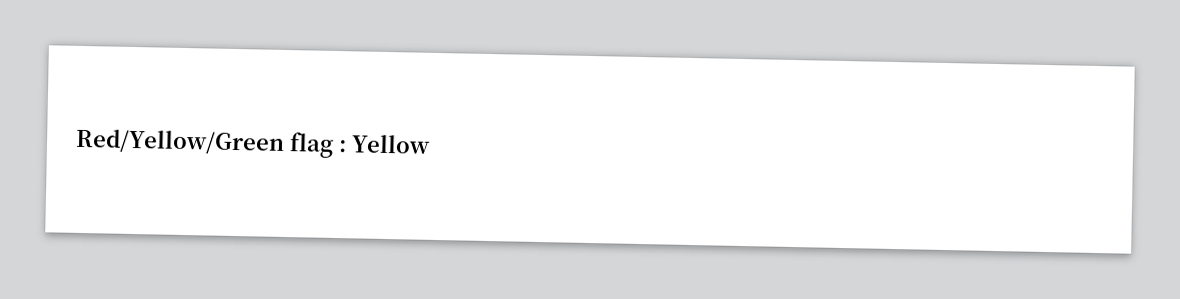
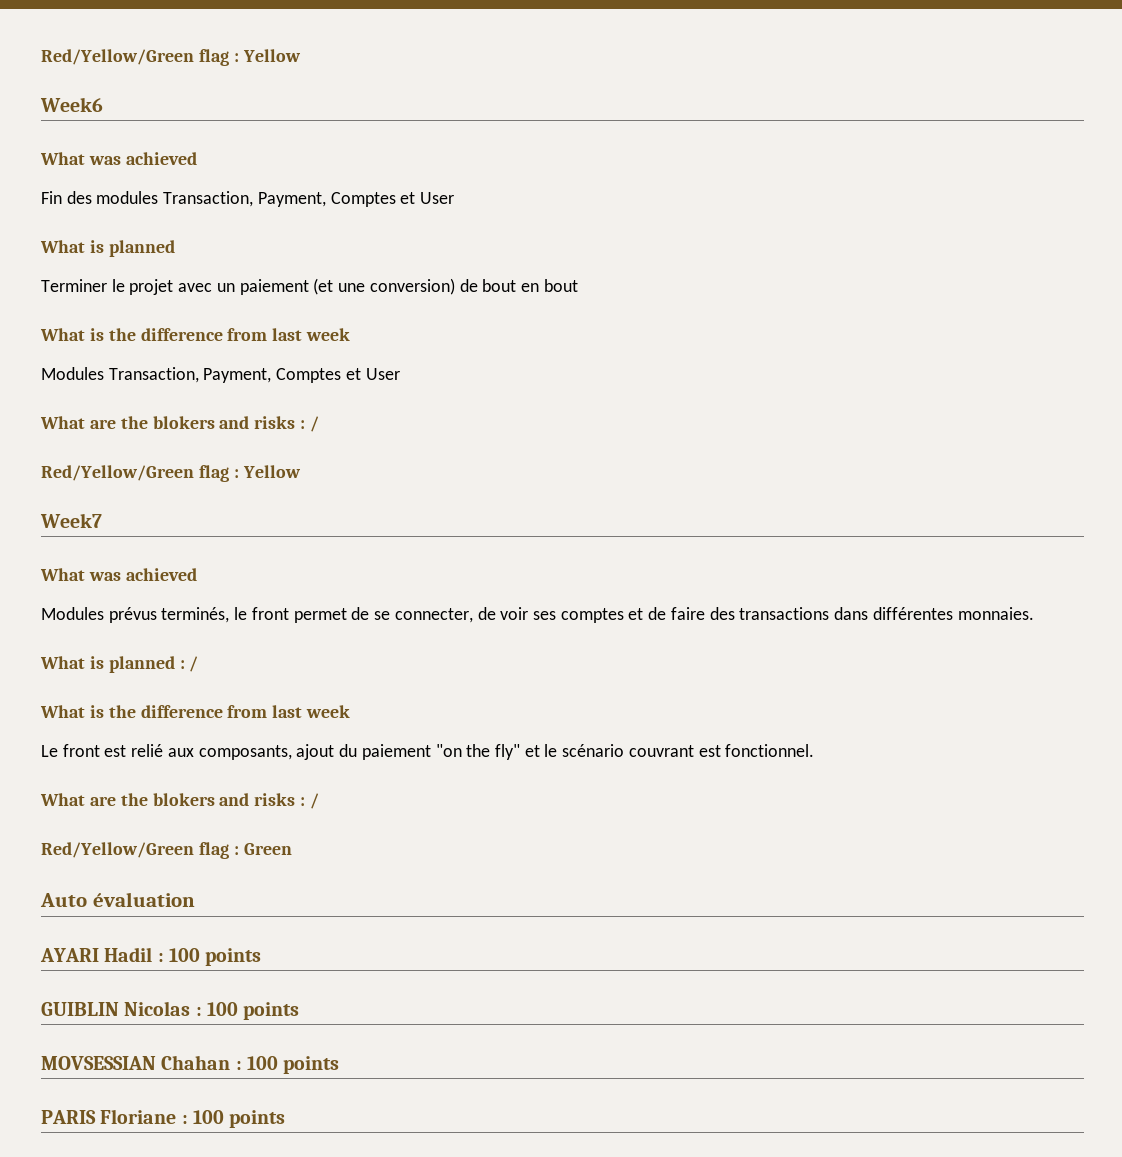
[75,128,431,158] Red/Yellow/Green flag : Yellow -> [41,49,301,66] [40,97,103,112] [40,152,197,165] [41,191,455,207] [40,240,175,257] [41,278,578,295] [40,328,351,341] [41,367,400,383] [40,416,320,432] [41,465,301,482] [40,513,102,528] [40,568,197,581] [41,607,1034,623] [40,656,199,673] [40,705,351,718] [41,744,815,760] [40,793,320,809] [41,842,292,859] [40,892,195,907] [40,947,262,966] [41,1001,300,1020] [41,1055,340,1074] [41,1109,286,1128] Red/Yellow/Green flag : Yellow // Week6 // What was achieved // Fin des modules Transaction, Payment, Comptes et User // What is planned // Terminer le projet avec un paiement (et une conversion) de bout en bout // What is the difference from last week // Modules Transaction, Payment, Comptes et User // What are the blokers and risks : / // Red/Yellow/Green flag : Yellow // Week7 // What was achieved // Modules prévus terminés, le front permet de se connecter, de voir ses comptes et de faire des transactions dans différentes monnaies. // What is planned : / // What is the difference from last week // Le front est relié aux composants, ajout du paiement "on the fly" et le scénario couvrant est fonctionnel. // What are the blokers and risks : / // Red/Yellow/Green flag : Green // Auto évaluation // AYARI Hadil : 100 points // GUIBLIN Nicolas : 100 points // MOVSESSIAN Chahan : 100 points // PARIS Floriane : 100 points

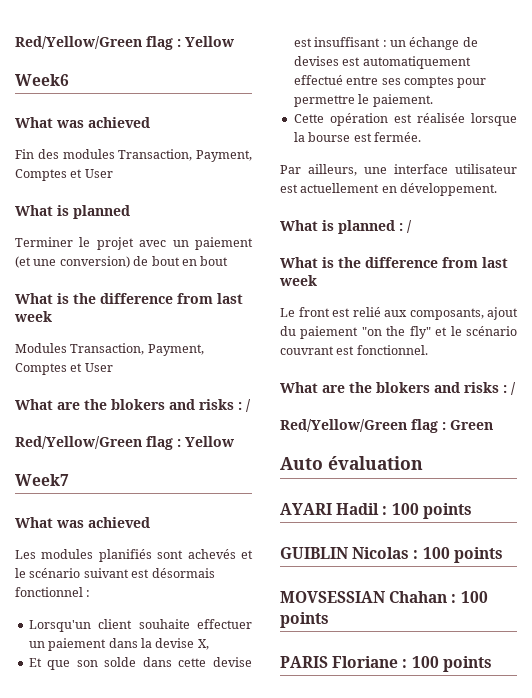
[41,607,1034,623] Modules prévus terminés, le front permet de se connecter, de voir ses comptes et de faire des transactions dans différentes monnaies. -> [15,549,254,562] [15,568,215,578] [15,587,91,597] [28,619,252,632] [28,638,209,651] [28,657,252,670] [293,37,478,50] [293,56,471,69] [293,75,487,88] [293,94,433,107] [293,113,517,126] [293,132,421,142] [280,164,517,176] [280,183,498,196] Les modules planifiés sont achevés et le scénario suivant est désormais fonctionnel : // Lorsqu'un client souhaite effectuer un paiement dans la devise X, // Et que son solde dans cette devise est insuffisant : un échange de devises est automatiquement effectué entre ses comptes pour permettre le paiement. // Cette opération est réalisée lorsque la bourse est fermée. // Par ailleurs, une interface utilisateur est actuellement en développement.

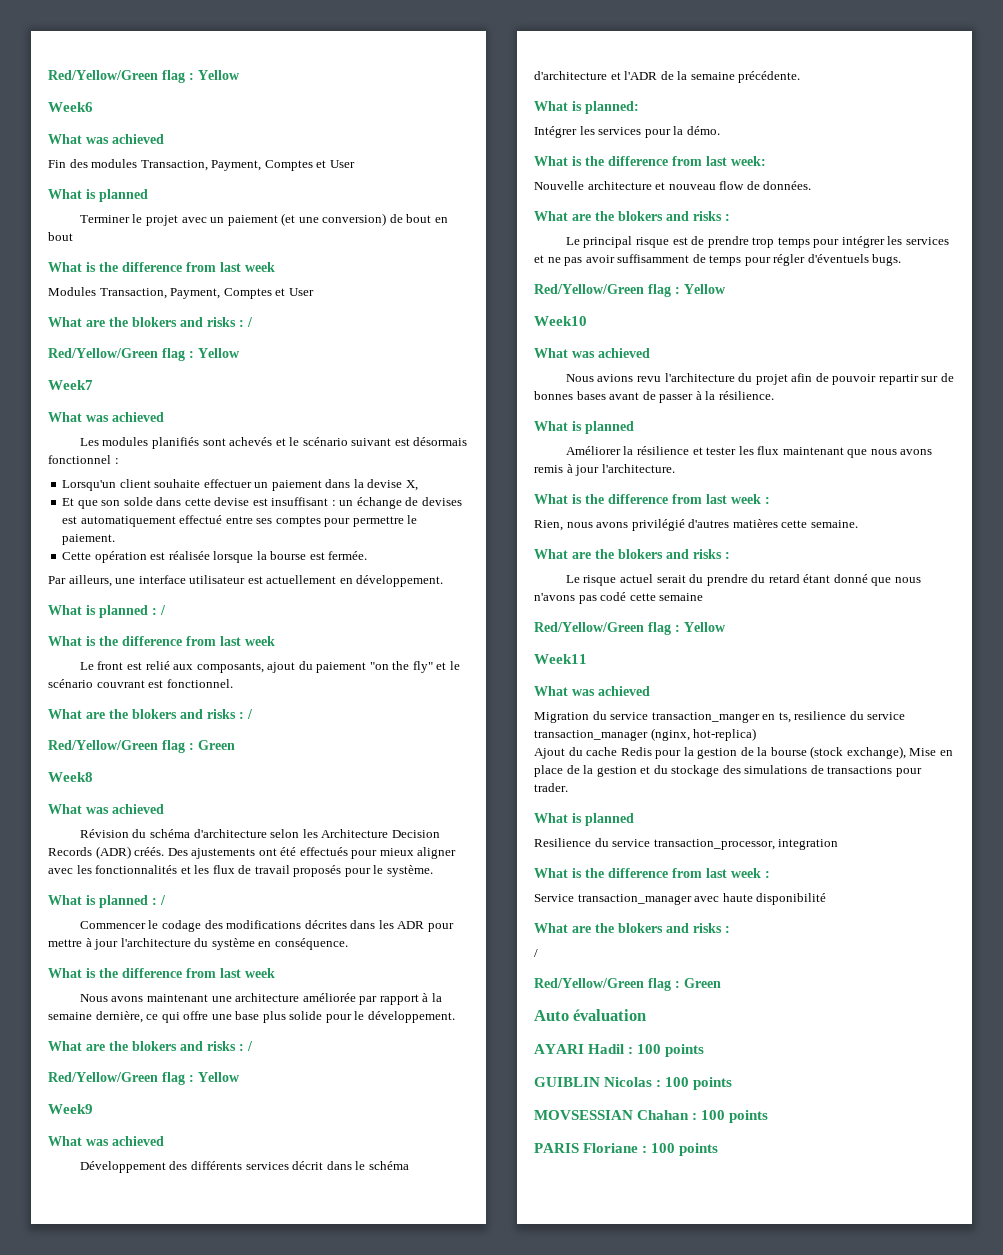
(493, 425) none -> [48,772,93,782] [48,804,164,814] [79,829,440,838] [48,846,457,859] [48,865,433,877] [48,895,166,908] [79,920,454,932] [48,938,348,950] [48,968,275,978] [79,993,442,1005] [48,1011,455,1023] [48,1041,253,1051] [48,1072,240,1085] [48,1104,93,1114] [48,1136,164,1146] [79,1161,409,1173] [534,71,801,83] [534,101,639,114] [534,126,720,138] [534,156,766,166] [534,181,812,190] [534,211,730,221] [565,236,949,248] [534,254,902,266] [534,284,726,297] [534,316,587,326] [534,348,650,358] [565,373,954,385] [534,391,774,403] [534,421,634,434] [565,446,933,458] [534,464,675,476] [534,494,770,504] [534,519,858,531] [534,549,730,559] [565,574,921,586] [534,592,704,604] [534,622,726,635] [534,654,587,664] [534,686,650,696] [534,711,906,723] [534,728,757,741] [534,746,953,759] [534,765,922,777] [534,783,568,792] [534,813,634,826] [534,838,839,850] [534,868,770,878] [534,893,827,905] [534,923,730,933] [534,949,538,957] [534,978,721,991] // Week8 // What was achieved // Révision du schéma d'architecture selon les Architecture Decision Records (ADR) créés. Des ajustements ont été effectués pour mieux aligner avec les fonctionnalités et les flux de travail proposés pour le système. // What is planned : / // Commencer le codage des modifications décrites dans les ADR pour mettre à jour l'architecture du système en conséquence. // What is the difference from last week // Nous avons maintenant une architecture améliorée par rapport à la semaine dernière, ce qui offre une base plus solide pour le développement. // What are the blokers and risks : / // Red/Yellow/Green flag : Yellow // Week9 // What was achieved // Développement des différents services décrit dans le schéma d'architecture et l'ADR de la semaine précédente. // What is planned: // Intégrer les services pour la démo. // What is the difference from last week: // Nouvelle architecture et nouveau flow de données. // What are the blokers and risks : // Le principal risque est de prendre trop temps pour intégrer les services et ne pas avoir suffisamment de temps pour régler d'éventuels bugs. // Red/Yellow/Green flag : Yellow // Week10 // What was achieved // Nous avions revu l'architecture du projet afin de pouvoir repartir sur de bonnes bases avant de passer à la résilience. // What is planned // Améliorer la résilience et tester les flux maintenant que nous avons remis à jour l'architecture. // What is the difference from last week : // Rien, nous avons privilégié d'autres matières cette semaine. // What are the blokers and risks : // Le risque actuel serait du prendre du retard étant donné que nous n'avons pas codé cette semaine // Red/Yellow/Green flag : Yellow // Week11 // What was achieved // Migration du service transaction_manger en ts, resilience du service transaction_manager (nginx, hot-replica) // Ajout du cache Redis pour la gestion de la bourse (stock exchange), Mise en place de la gestion et du stockage des simulations de transactions pour trader. // What is planned // Resilience du service transaction_processor, integration // What is the difference from last week : // Service transaction_manager avec haute disponibilité // What are the blokers and risks : // / // Red/Yellow/Green flag : Green

